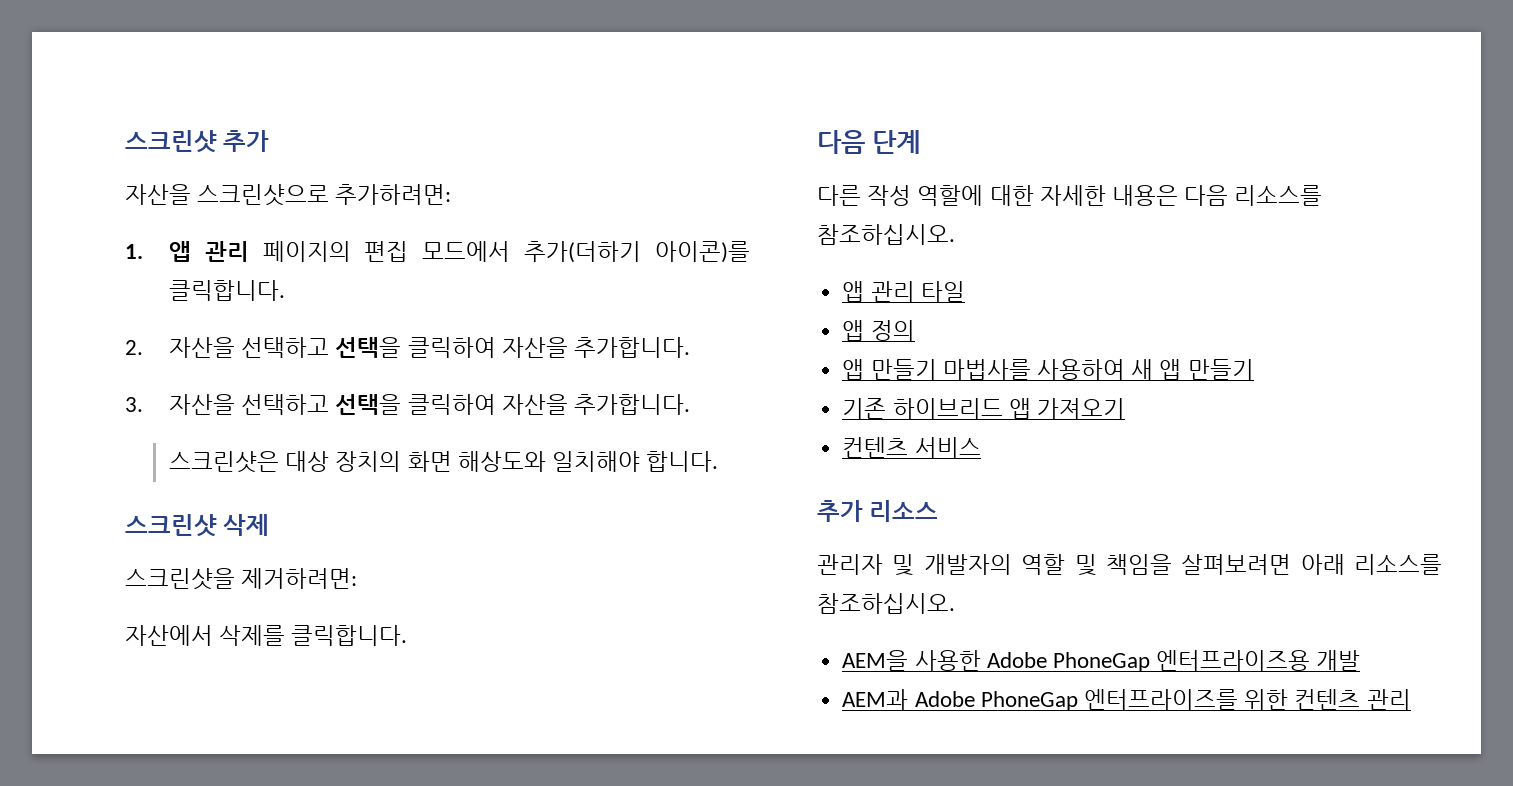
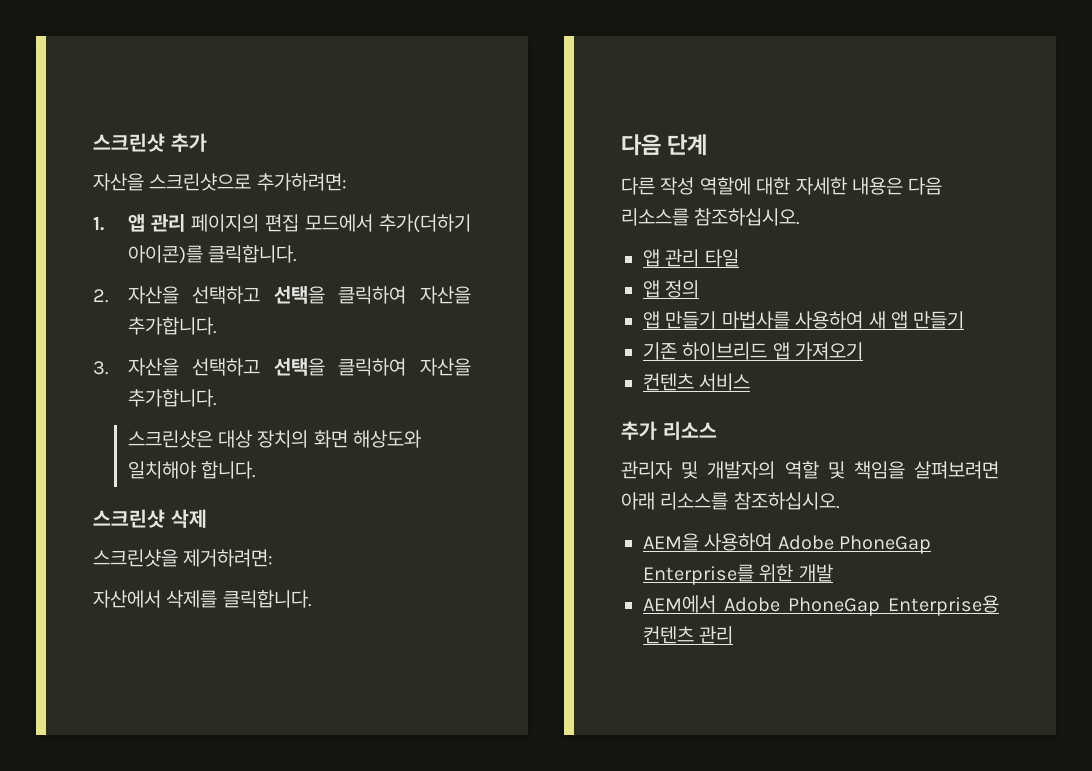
[914,650,1311,672] 사용한 Adobe PhoneGap 엔터프라이즈용 -> [704,533,932,554] [643,564,794,585] 사용하여 Adobe PhoneGap Enterprise를 위한
[842,689,1289,711] AEM과 Adobe PhoneGap 엔터프라이즈를 위한 -> [643,595,999,616] AEM에서 Adobe PhoneGap Enterprise용

